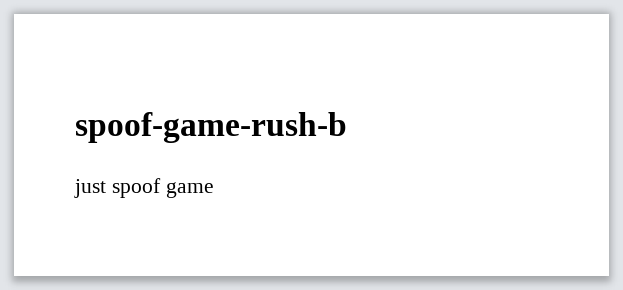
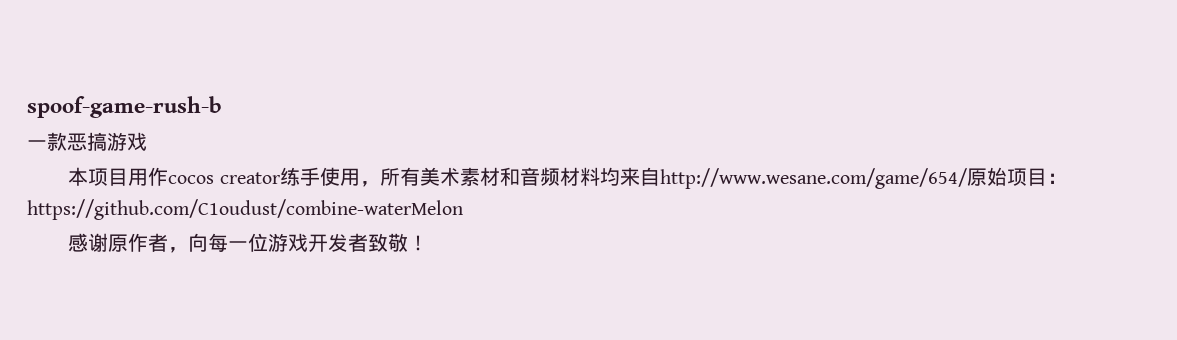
[74,178,214,198] just spoof game -> [27,132,147,151] [68,167,1067,189] [27,199,463,220] [68,233,429,253] 一款恶搞游戏 // 本项目用作cocos creator练手使用，所有美术素材和音频材料均来自http://www.wesane.com/game/654/原始项目：https://github.com/C1oudust/combine-waterMelon // 感谢原作者，向每一位游戏开发者致敬！

